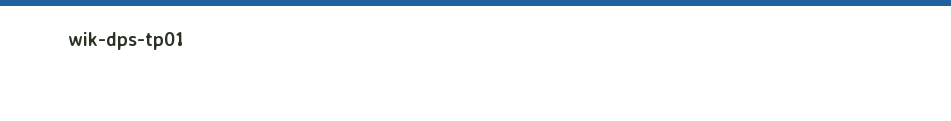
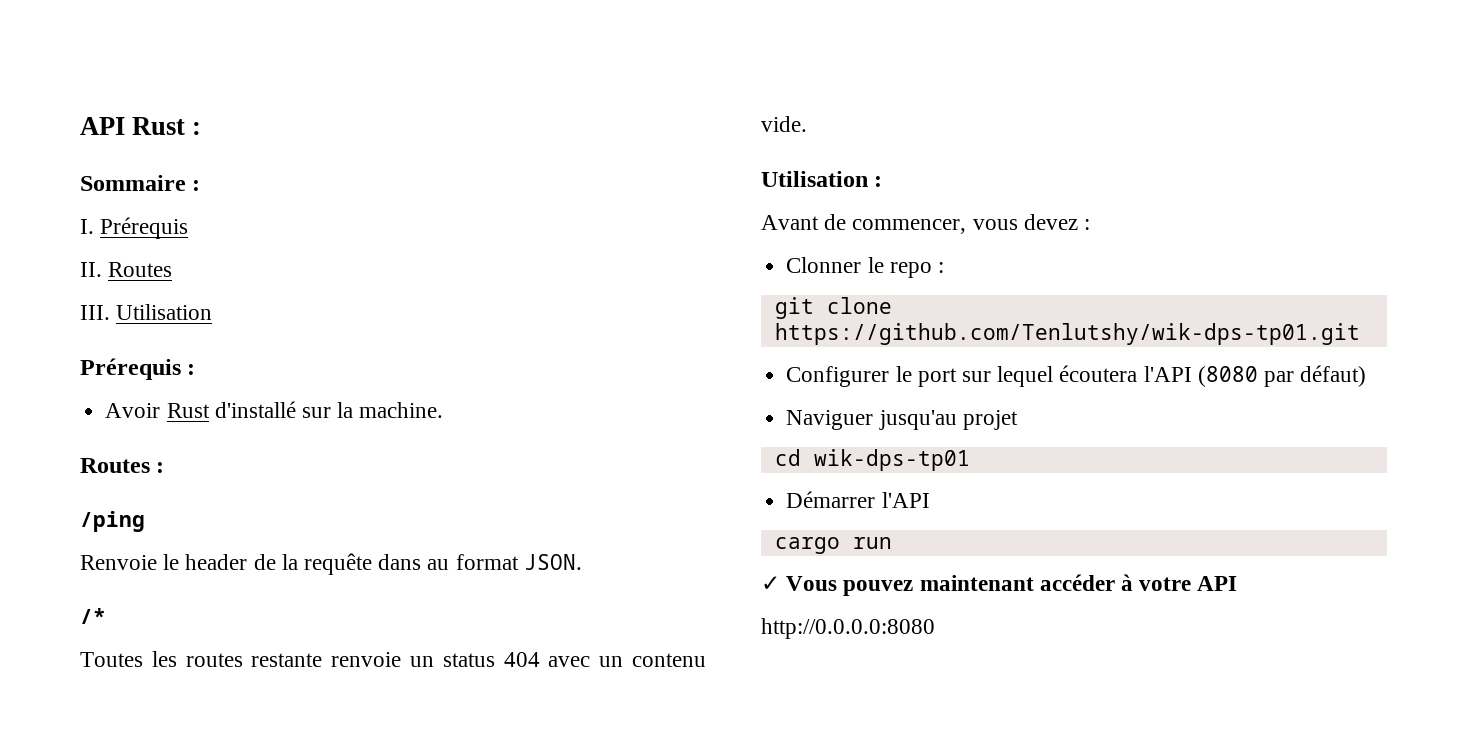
[68,32,184,50] wik-dps-tp01 -> [80,117,202,135] [80,175,201,191] [80,217,189,239] [80,262,173,277] [80,304,213,320] [80,358,196,380] [105,401,444,418] [80,458,165,473] [80,511,145,532] [80,553,582,575] [80,608,106,624] [80,651,706,667] [761,116,807,132] [761,171,883,187] [761,214,1091,234] [786,257,944,278] [774,297,892,319] [774,323,1360,345] [786,365,1367,387] [786,410,1018,430] [774,449,970,471] [786,491,930,508] [774,537,892,554] [761,574,1238,596] [761,618,935,639] API Rust : // Sommaire : // I. Prérequis // II. Routes // III. Utilisation // Prérequis : // Avoir Rust d'installé sur la machine. // Routes : // /ping // Renvoie le header de la requête dans au format JSON. // /* // Toutes les routes restante renvoie un status 404 avec un contenu vide. // Utilisation : // Avant de commencer, vous devez : // Clonner le repo : // git clone https://github.com/Tenlutshy/wik-dps-tp01.git // Configurer le port sur lequel écoutera l'API (8080 par défaut) // Naviguer jusqu'au projet // cd wik-dps-tp01 // Démarrer l'API // cargo run // ✓ Vous pouvez maintenant accéder à votre API // http://0.0.0.0:8080

